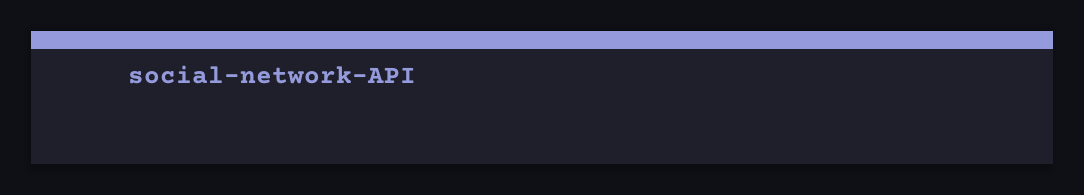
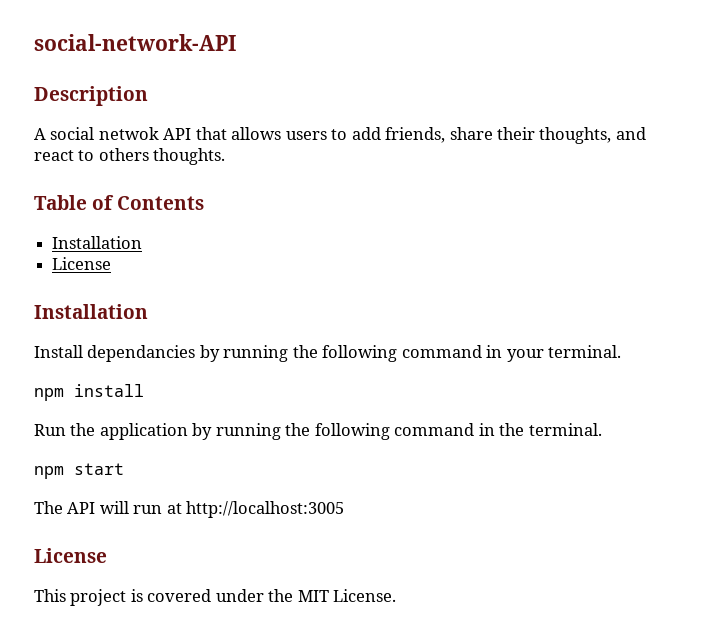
(416, 74) none -> [34,86,148,106] [34,127,646,144] [34,148,226,165] [34,195,205,210] [52,236,143,249] [52,257,112,270] [34,304,148,319] [34,345,622,362] [34,384,144,401] [34,423,602,440] [34,463,124,479] [34,501,345,518] [34,548,107,563] [34,589,397,606] // Description // A social netwok API that allows users to add friends, share their thoughts, and react to others thoughts. // Table of Contents // Installation // License // Installation // Install dependancies by running the following command in your terminal. // npm install // Run the application by running the following command in the terminal. // npm start // The API will run at http://localhost:3005 // License // This project is covered under the MIT License.

